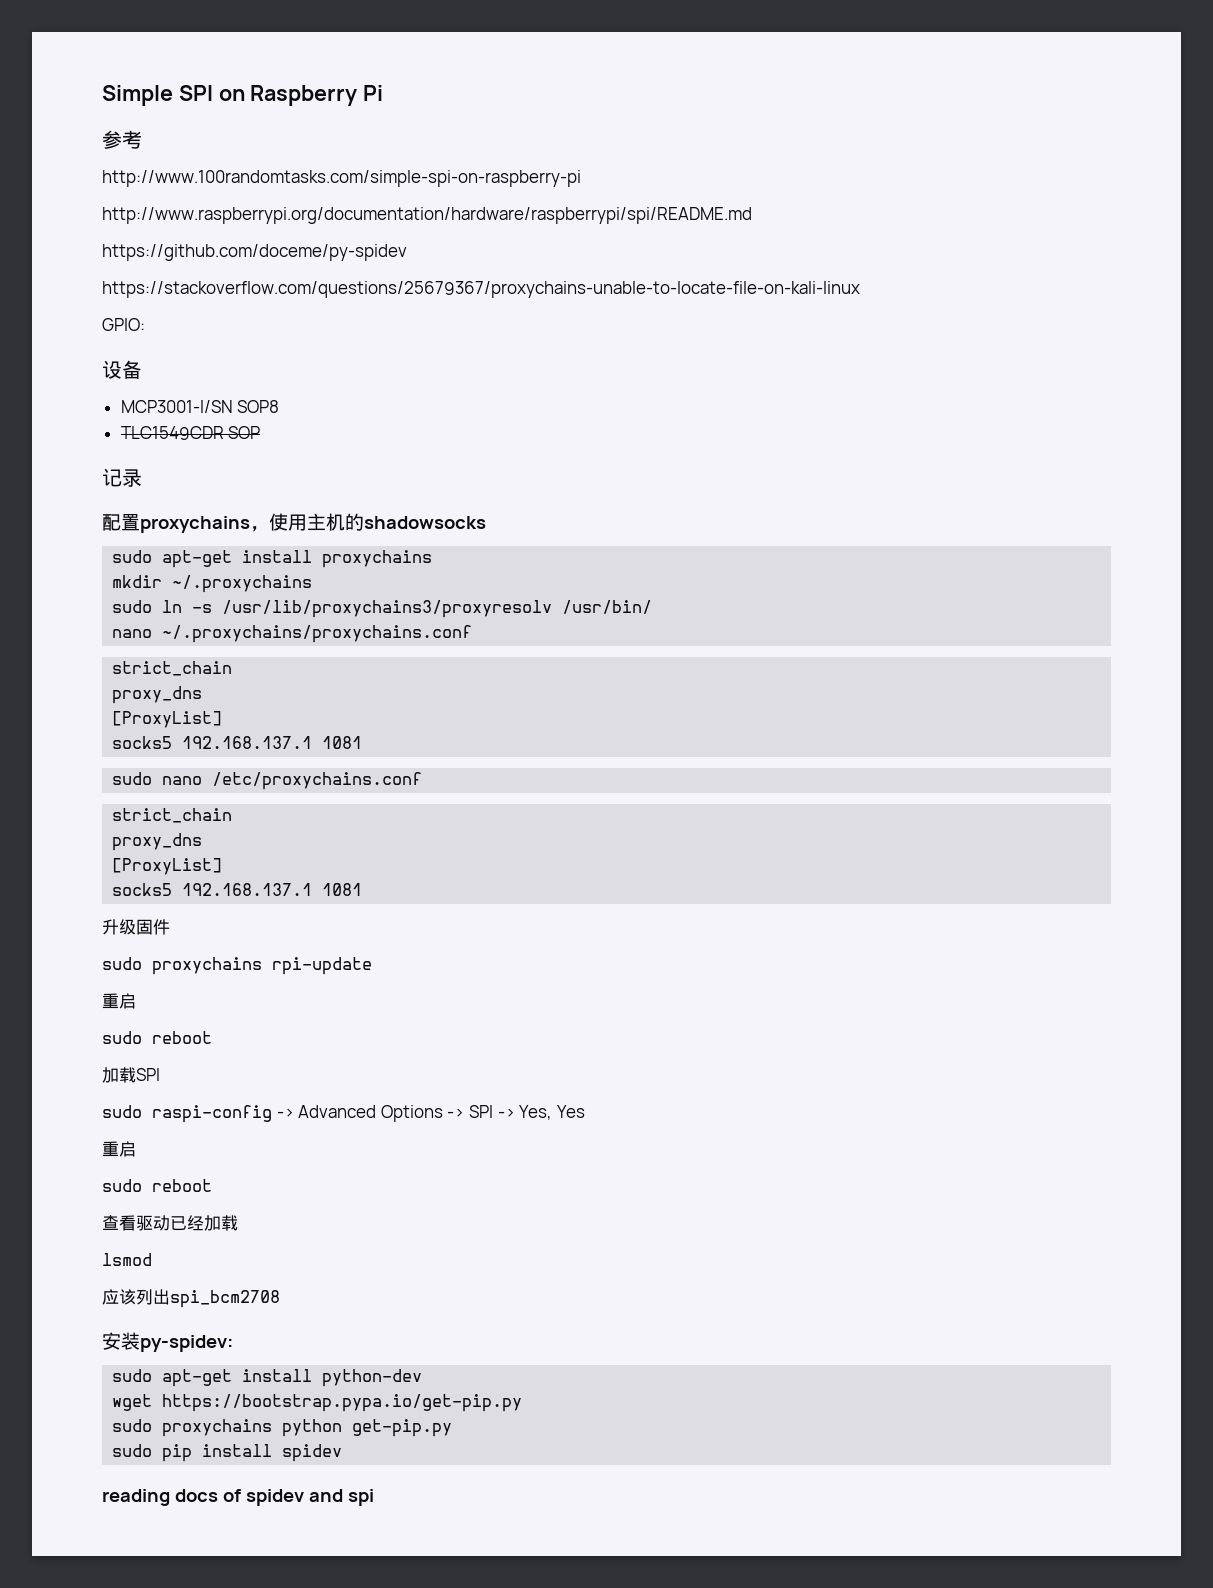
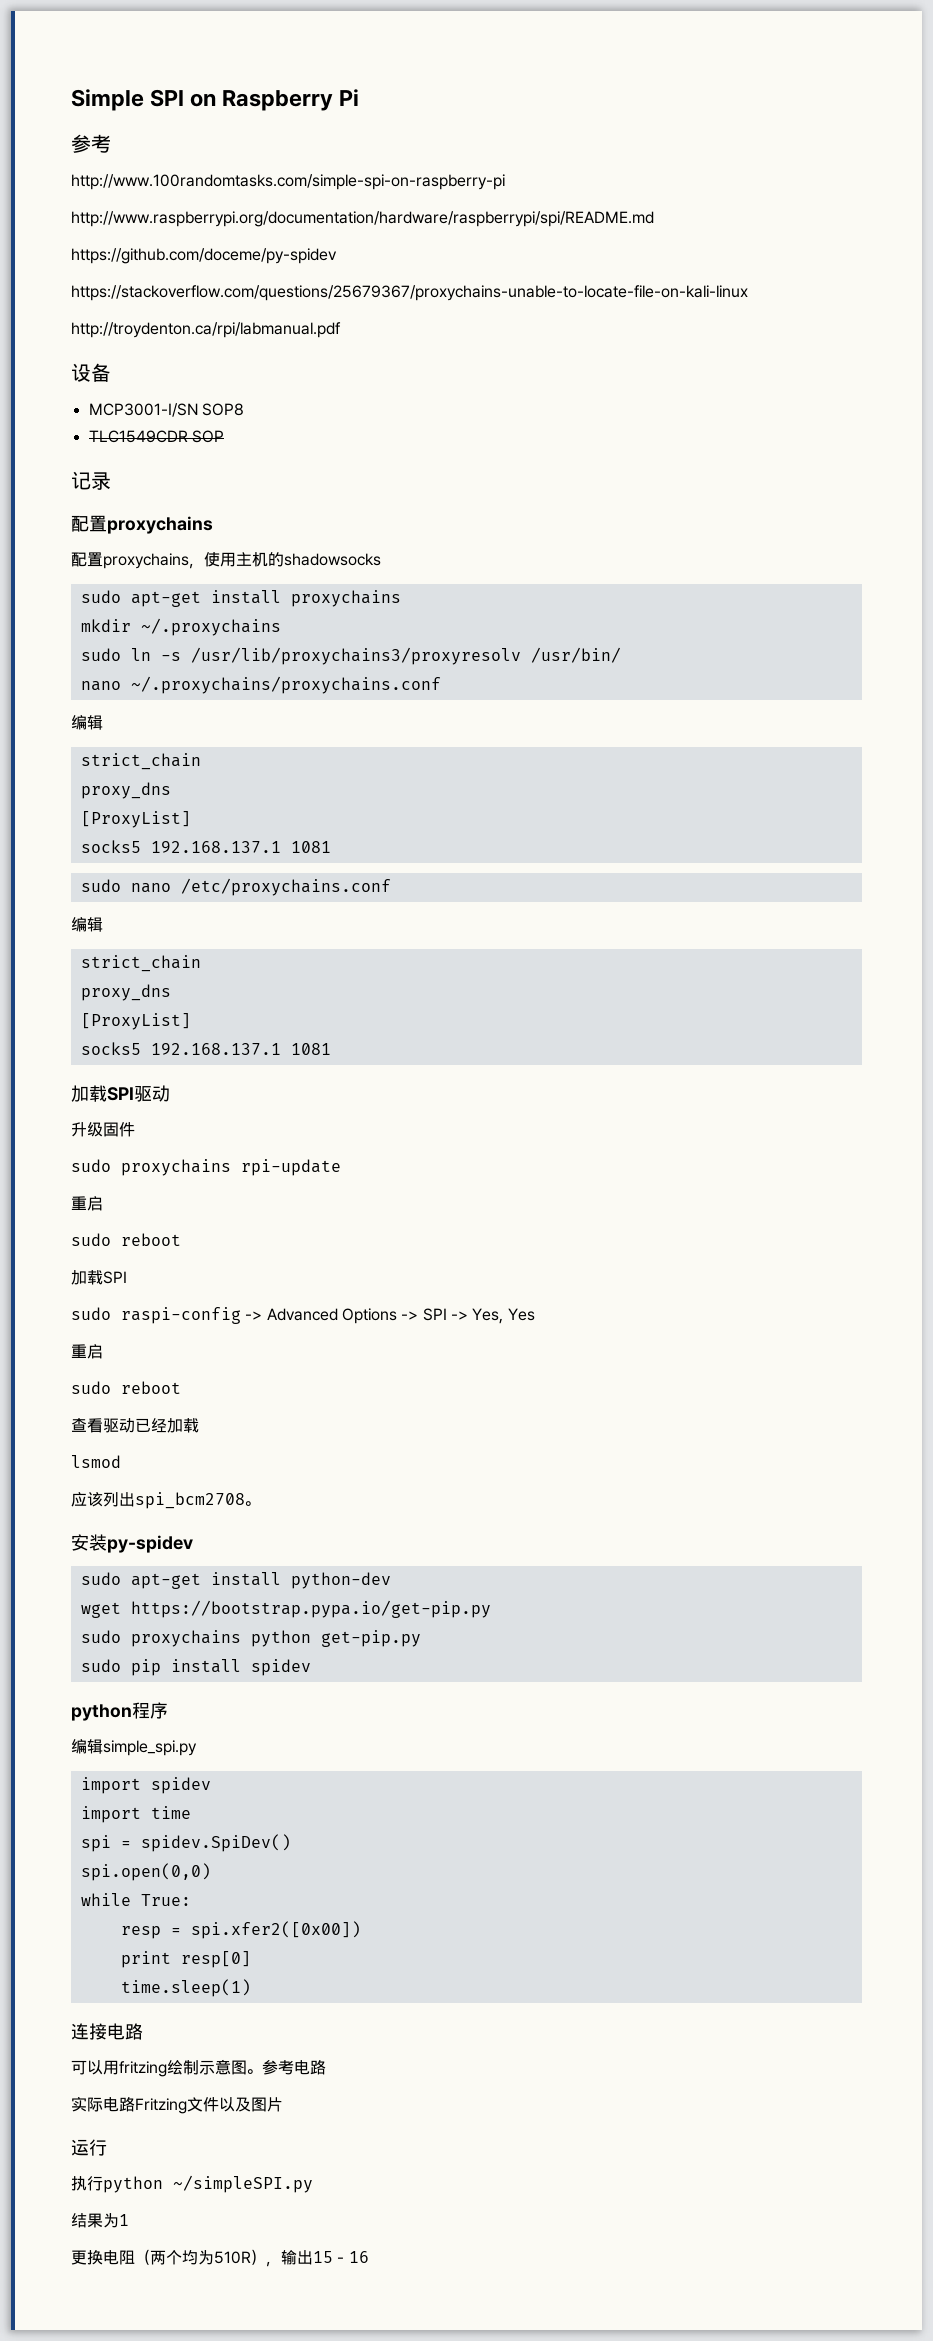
[102,318,145,331] GPIO: -> [71,322,341,338] http://troydenton.ca/rpi/labmanual.pdf
(250, 524) none -> [71,552,189,569] // 配置proxychains
(473, 634) none -> [71,715,103,730] // 编辑
[112,808,233,823] [112,833,203,851] [112,858,223,875] [112,883,363,896] // strict_chain // proxy_dns // [ProxyList] // socks5 192.168.137.1 1081 -> [71,917,103,932] [80,955,201,972] [80,984,171,1001] [80,1013,191,1030] [80,1042,331,1055] [71,1085,170,1102] // 编辑 // strict_chain // proxy_dns // [ProxyList] // socks5 192.168.137.1 1081 // 加载SPI驱动
(280, 1299) none -> [245,1501,260,1506] 。
[140,1335,233,1352] py-spidev: -> [107,1535,193,1553] py-spidev
[102,1489,374,1506] reading docs of spidev and spi -> [71,1702,168,1721] [71,1739,197,1756] [80,1777,211,1794] [80,1806,191,1823] [80,1834,291,1852] [80,1863,211,1881] [80,1893,191,1906] [120,1921,361,1939] [120,1951,251,1968] [120,1979,251,1997] [71,2023,143,2040] [71,2059,326,2077] [71,2096,283,2114] [71,2139,107,2156] [71,2175,313,2193] [71,2213,129,2228] [71,2249,369,2267] python程序 // 编辑simple_spi.py // import spidev // import time // spi = spidev.SpiDev() // spi.open(0,0) // while True: // resp = spi.xfer2([0x00]) // print resp[0] // time.sleep(1) // 连接电路 // 可以用fritzing绘制示意图。参考电路 // 实际电路Fritzing文件以及图片 // 运行 // 执行python ~/simpleSPI.py // 结果为1 // 更换电阻（两个均为510R），输出15 - 16

